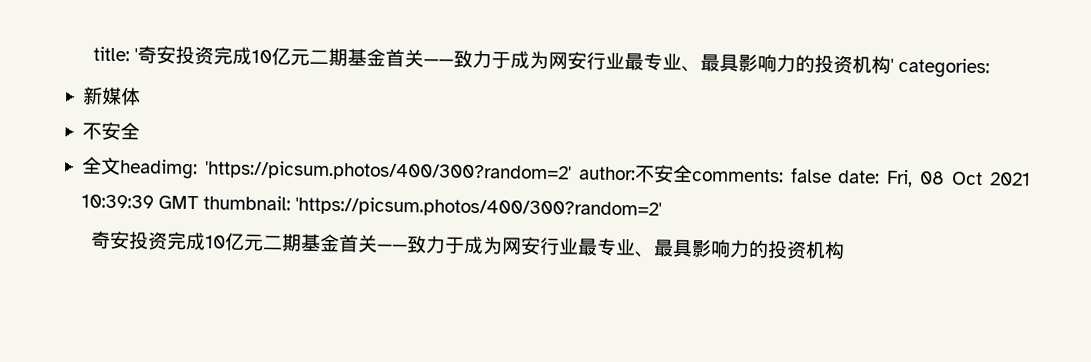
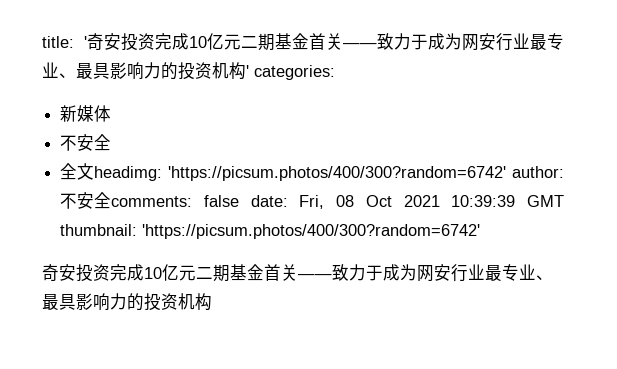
[204,160,572,183] 'https://picsum.photos/400/300?random=2' -> [168,166,507,181] 'https://picsum.photos/400/300?random=6742'
[295,196,663,219] 'https://picsum.photos/400/300?random=2' -> [142,224,481,239] 'https://picsum.photos/400/300?random=6742'

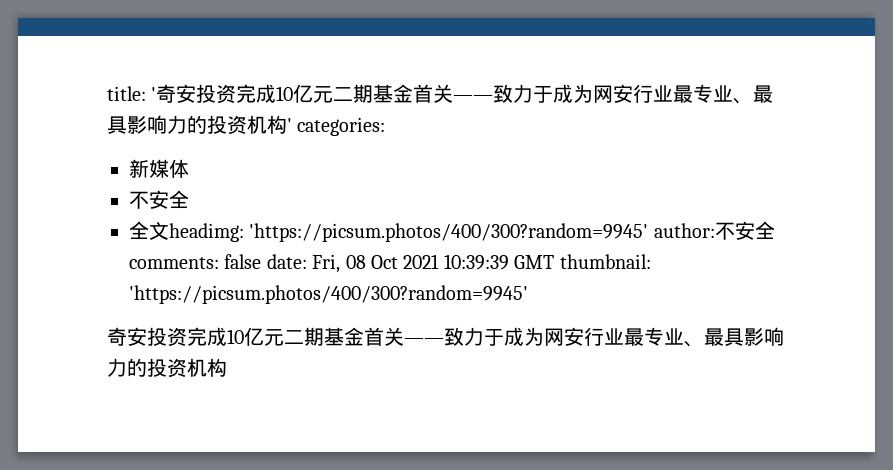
[168,166,507,181] 'https://picsum.photos/400/300?random=6742' -> [249,223,649,242] 'https://picsum.photos/400/300?random=9945'
[142,224,481,239] 'https://picsum.photos/400/300?random=6742' -> [129,285,528,304] 'https://picsum.photos/400/300?random=9945'

